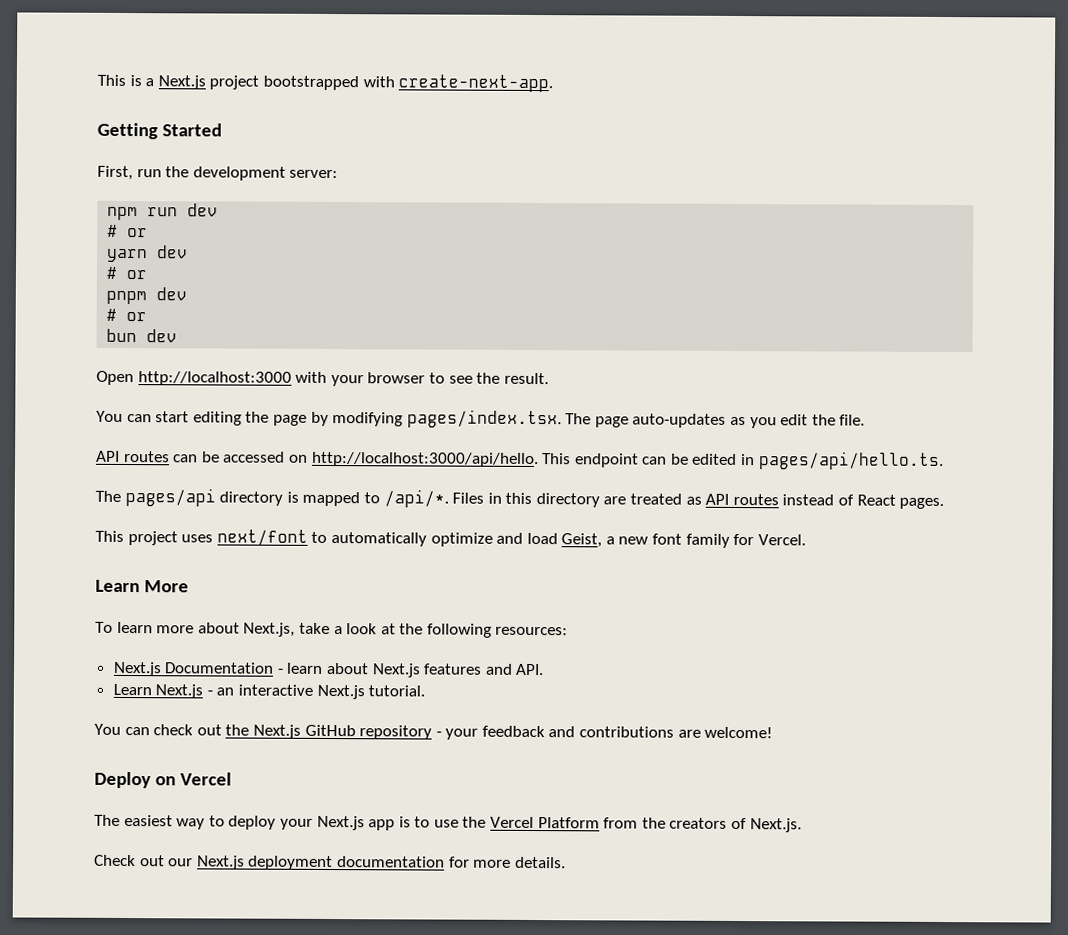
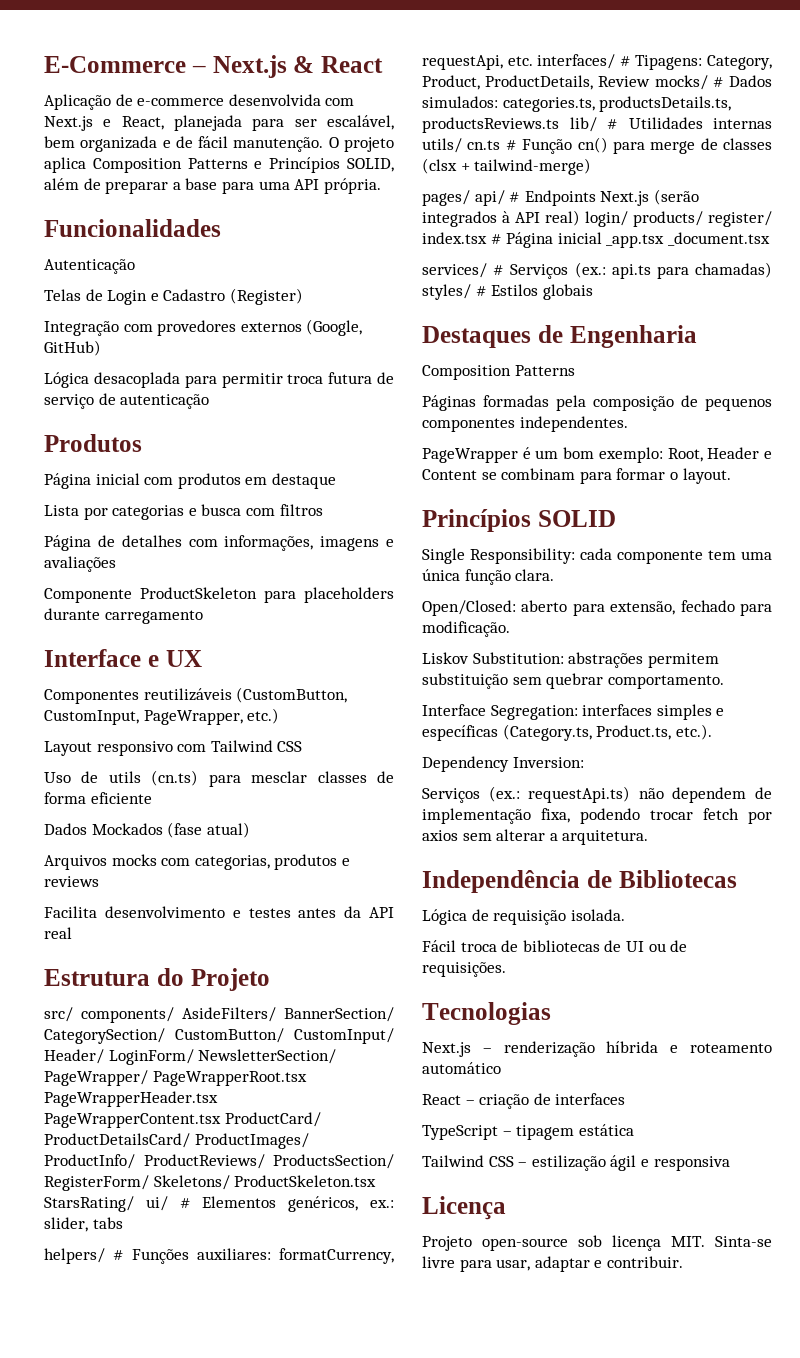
[97,74,554,93] [97,122,222,140] [97,165,339,181] [107,203,219,221] [107,224,149,238] [106,245,189,263] [106,266,148,280] [106,287,188,305] [106,308,148,322] [106,328,178,343] [96,370,549,387] [96,409,866,429] [96,450,944,470] [95,488,945,510] [95,529,806,548] [95,579,189,593] [95,621,569,638] [112,661,545,678] [112,683,426,700] [94,723,774,740] [94,771,232,789] [94,814,802,833] [94,854,566,871] This is a Next.js project bootstrapped with create-next-app. // Getting Started // First, run the development server: // npm run dev // # or // yarn dev // # or // pnpm dev // # or // bun dev // Open http://localhost:3000 with your browser to see the result. // You can start editing the page by modifying pages/index.tsx. The page auto-updates as you edit the file. // API routes can be accessed on http://localhost:3000/api/hello. This endpoint can be edited in pages/api/hello.ts. // The pages/api directory is mapped to /api/*. Files in this directory are treated as API routes instead of React pages. // This project uses next/font to automatically optimize and load Geist, a new font family for Vercel. // Learn More // To learn more about Next.js, take a look at the following resources: // Next.js Documentation - learn about Next.js features and API. // Learn Next.js - an interactive Next.js tutorial. // You can check out the Next.js GitHub repository - your feedback and contributions are welcome! // Deploy on Vercel // The easiest way to deploy your Next.js app is to use the Vercel Platform from the creators of Next.js. // Check out our Next.js deployment documentation for more details. -> [44,55,383,78] [44,94,355,110] [44,115,394,131] [44,136,394,152] [44,157,395,173] [44,178,381,194] [44,219,221,237] [44,259,135,274] [44,288,303,305] [44,319,363,336] [44,340,101,356] [44,372,394,388] [44,393,210,409] [44,434,142,452] [44,473,336,489] [44,504,323,520] [44,535,394,551] [44,556,116,572] [44,587,394,603] [44,608,203,624] [44,649,202,667] [44,687,348,704] [44,708,280,725] [44,740,303,756] [44,770,394,787] [44,792,152,804] [44,822,250,838] [44,854,350,870] [44,876,99,887] [44,906,394,918] [44,927,72,939] [44,968,270,991] [44,1007,394,1023] [44,1028,394,1044] [44,1049,337,1065] [44,1070,307,1086] [44,1091,218,1107] [44,1112,321,1128] [44,1133,309,1149] [44,1154,394,1169] [44,1175,377,1191] [44,1196,395,1212] [44,1217,123,1232] [44,1248,394,1264] [422,54,772,70] [422,75,772,90] [422,96,732,112] [422,117,772,133] [422,137,772,154] [422,158,592,175] [422,189,699,206] [422,210,772,227] [422,232,770,248] [422,262,772,279] [422,284,593,300] [422,325,697,348] [422,365,575,380] [422,395,772,411] [422,416,628,432] [422,447,772,463] [422,468,731,484] [422,509,616,532] [422,548,772,564] [422,569,555,585] [422,600,772,616] [422,621,510,637] [422,652,719,668] [422,673,724,689] [422,704,725,720] [422,724,712,741] [422,756,584,772] [422,786,772,803] [422,808,772,824] [422,829,649,845] [422,870,737,893] [422,909,625,925] [422,940,688,952] [422,962,506,977] [422,1002,551,1025] [422,1041,772,1057] [422,1062,501,1074] [422,1093,626,1109] [422,1124,634,1140] [422,1155,730,1171] [422,1196,506,1220] [422,1235,772,1251] [422,1256,683,1272] E-Commerce – Next.js & React // Aplicação de e-commerce desenvolvida com Next.js e React, planejada para ser escalável, bem organizada e de fácil manutenção. O projeto aplica Composition Patterns e Princípios SOLID, além de preparar a base para uma API própria. // Funcionalidades // Autenticação // Telas de Login e Cadastro (Register) // Integração com provedores externos (Google, GitHub) // Lógica desacoplada para permitir troca futura de serviço de autenticação // Produtos // Página inicial com produtos em destaque // Lista por categorias e busca com filtros // Página de detalhes com informações, imagens e avaliações // Componente ProductSkeleton para placeholders durante carregamento // Interface e UX // Componentes reutilizáveis (CustomButton, CustomInput, PageWrapper, etc.) // Layout responsivo com Tailwind CSS // Uso de utils (cn.ts) para mesclar classes de forma eficiente // Dados Mockados (fase atual) // Arquivos mocks com categorias, produtos e reviews // Facilita desenvolvimento e testes antes da API real // Estrutura do Projeto // src/ components/ AsideFilters/ BannerSection/ CategorySection/ CustomButton/ CustomInput/ Header/ LoginForm/ NewsletterSection/ PageWrapper/ PageWrapperRoot.tsx PageWrapperHeader.tsx PageWrapperContent.tsx ProductCard/ ProductDetailsCard/ ProductImages/ ProductInfo/ ProductReviews/ ProductsSection/ RegisterForm/ Skeletons/ ProductSkeleton.tsx StarsRating/ ui/ # Elementos genéricos, ex.: slider, tabs // helpers/ # Funções auxiliares: formatCurrency, requestApi, etc. interfaces/ # Tipagens: Category, Product, ProductDetails, Review mocks/ # Dados simulados: categories.ts, productsDetails.ts, productsReviews.ts lib/ # Utilidades internas utils/ cn.ts # Função cn() para merge de classes (clsx + tailwind-merge) // pages/ api/ # Endpoints Next.js (serão integrados à API real) login/ products/ register/ index.tsx # Página inicial _app.tsx _document.tsx // services/ # Serviços (ex.: api.ts para chamadas) styles/ # Estilos globais // Destaques de Engenharia // Composition Patterns // Páginas formadas pela composição de pequenos componentes independentes. // PageWrapper é um bom exemplo: Root, Header e Content se combinam para formar o layout. // Princípios SOLID // Single Responsibility: cada componente tem uma única função clara. // Open/Closed: aberto para extensão, fechado para modificação. // Liskov Substitution: abstrações permitem substituição sem quebrar comportamento. // Interface Segregation: interfaces simples e específicas (Category.ts, Product.ts, etc.). // Dependency Inversion: // Serviços (ex.: requestApi.ts) não dependem de implementação fixa, podendo trocar fetch por axios sem alterar a arquitetura. // Independência de Bibliotecas // Lógica de requisição isolada. // Fácil troca de bibliotecas de UI ou de requisições. // Tecnologias // Next.js – renderização híbrida e roteamento automático // React – criação de interfaces // TypeScript – tipagem estática // Tailwind CSS – estilização ágil e responsiva // Licença // Projeto open-source sob licença MIT. Sinta-se livre para usar, adaptar e contribuir.

